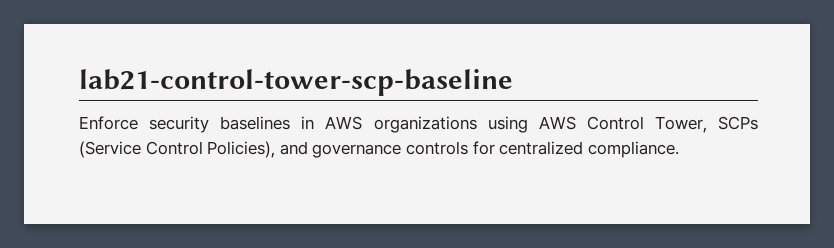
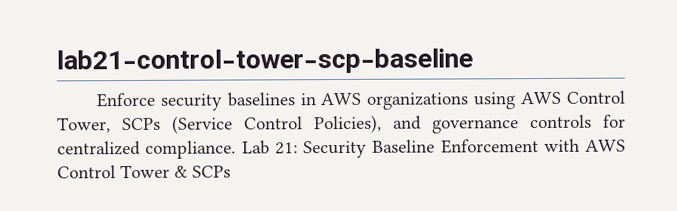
(679, 149) none -> [241,138,626,159] [57,164,231,179] Lab 21: Security Baseline Enforcement with AWS Control Tower & SCPs

